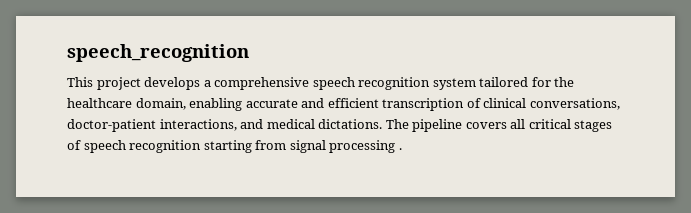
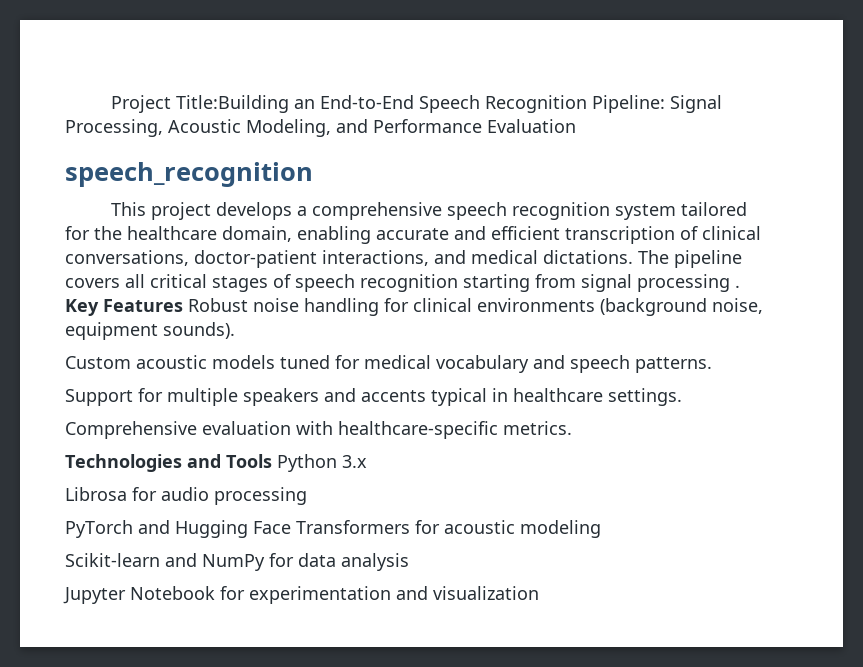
(67, 53) none -> [110,95,722,113] [65,119,576,137] Project Title:Building an End-to-End Speech Recognition Pipeline: Signal Processing, Acoustic Modeling, and Performance Evaluation //
(402, 149) none -> [65,298,763,316] [65,322,235,340] [65,355,712,373] [65,388,682,406] [65,421,572,439] [65,454,367,472] [65,487,307,505] [65,520,601,538] [65,553,409,571] [63,586,539,604] Key Features Robust noise handling for clinical environments (background noise, equipment sounds). // Custom acoustic models tuned for medical vocabulary and speech patterns. // Support for multiple speakers and accents typical in healthcare settings. // Comprehensive evaluation with healthcare-specific metrics. // Technologies and Tools Python 3.x // Librosa for audio processing // PyTorch and Hugging Face Transformers for acoustic modeling // Scikit-learn and NumPy for data analysis // Jupyter Notebook for experimentation and visualization

